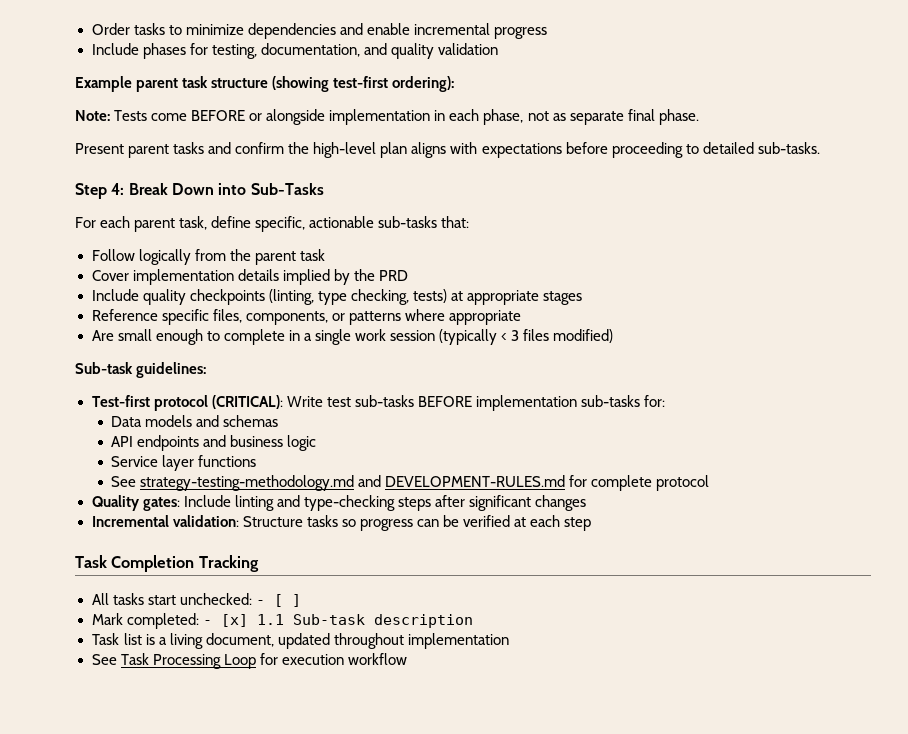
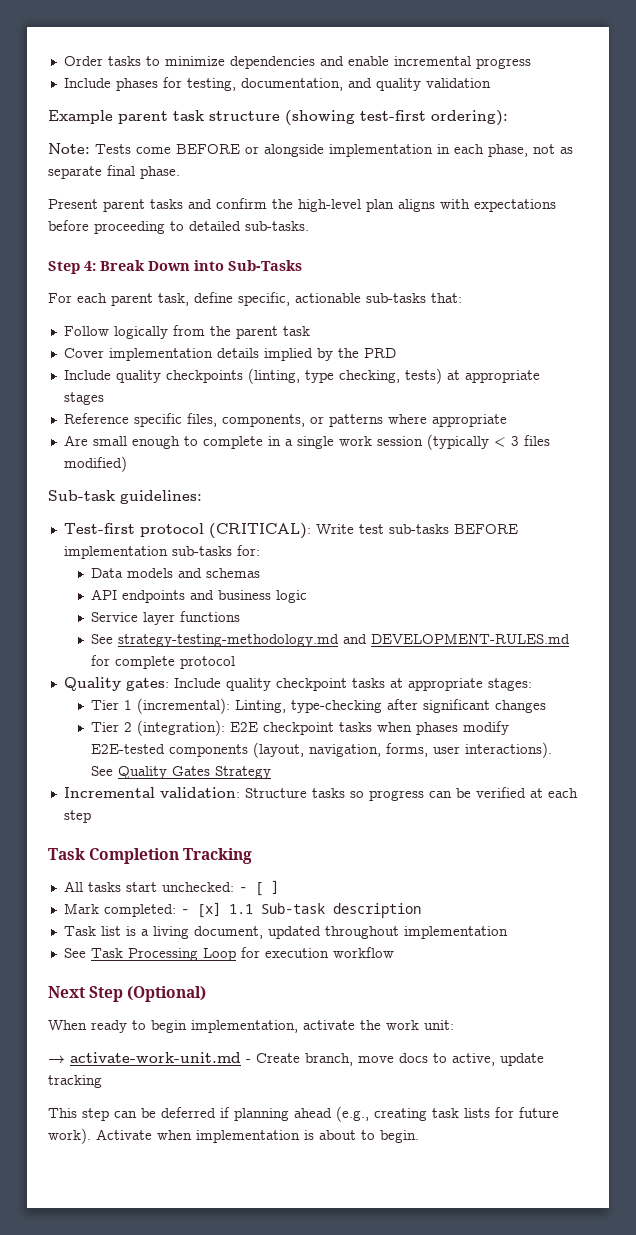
[234,495,586,511] linting and type-checking steps after significant changes -> [225,678,532,691] [91,698,547,714] [91,720,510,736] [91,742,553,758] [91,766,272,779] quality checkpoint tasks at appropriate stages: // Tier 1 (incremental): Linting, type-checking after significant changes // Tier 2 (integration): E2E checkpoint tasks when phases modify E2E-tested components (layout, navigation, forms, user interactions). See Quality Gates Strategy
(407, 659) none -> [48,986,207,1002] [48,1020,454,1033] [48,1052,544,1066] [48,1075,102,1088] [48,1106,559,1122] [48,1128,419,1144] // Next Step (Optional) // When ready to begin implementation, activate the work unit: // → activate-work-unit.md - Create branch, move docs to active, update tracking // This step can be deferred if planning ahead (e.g., creating task lists for future work). Activate when implementation is about to begin.

